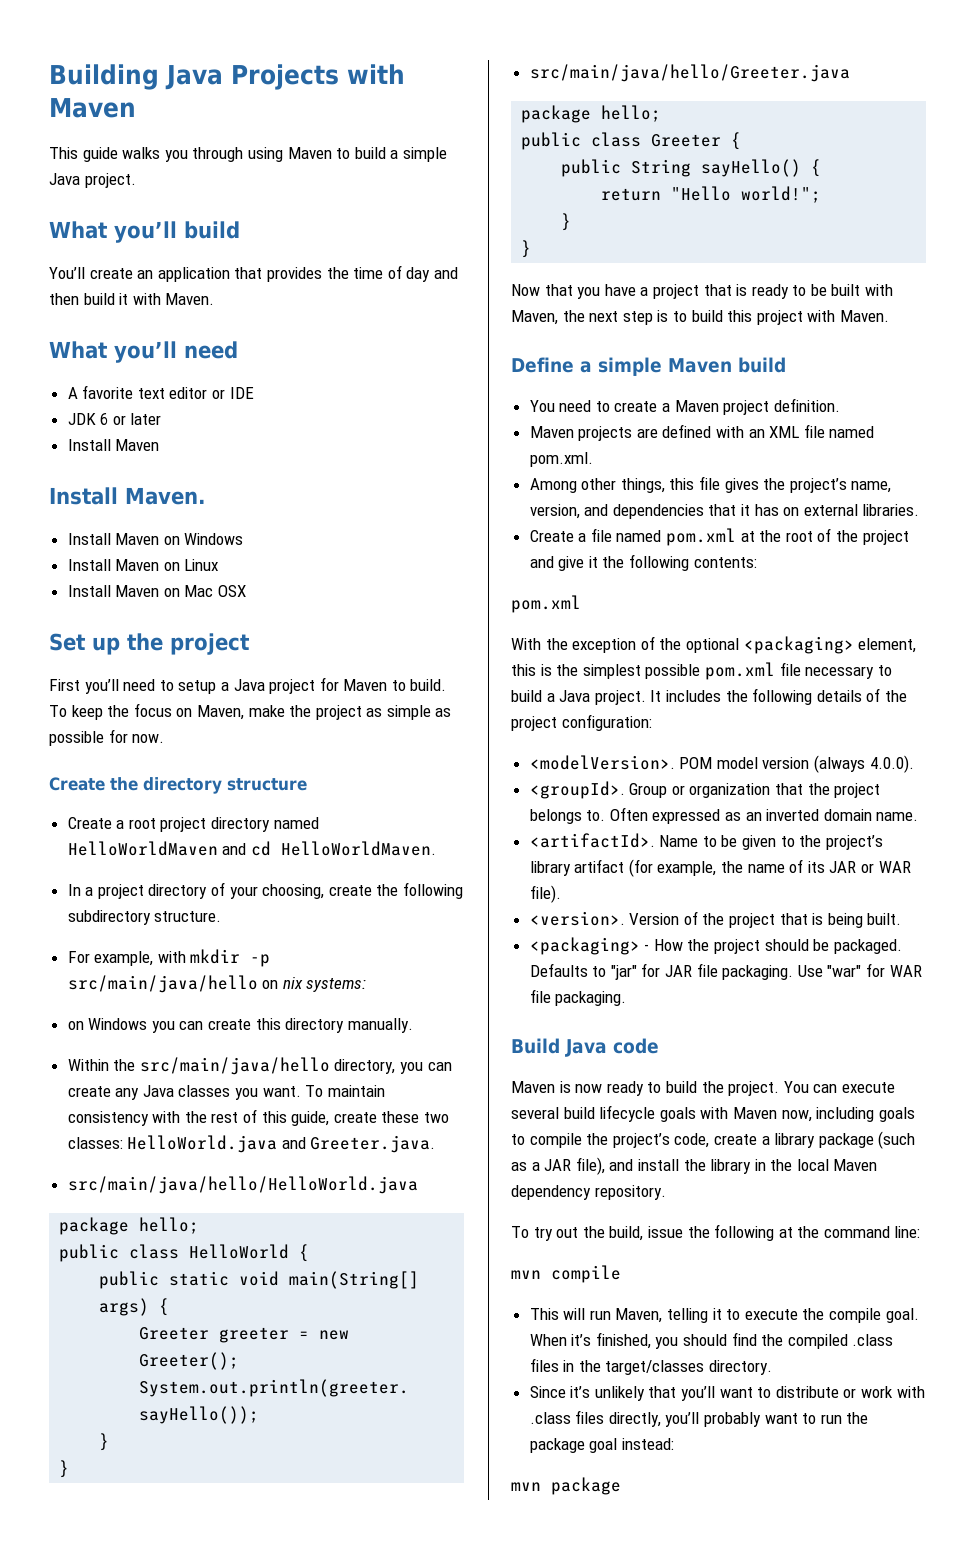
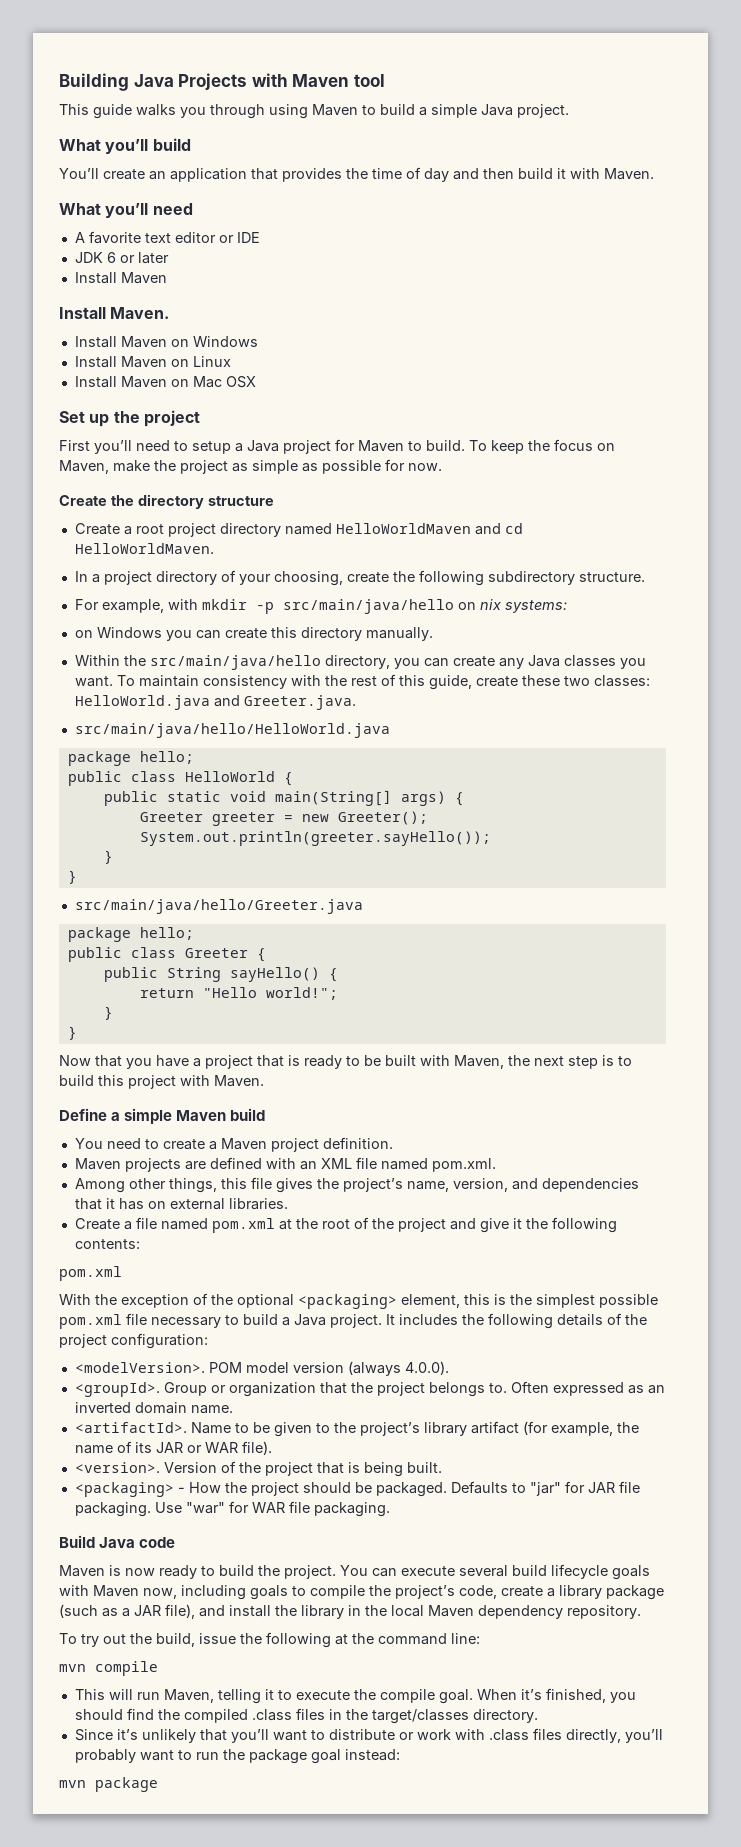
(136, 108) none -> [353,74,385,87] tool

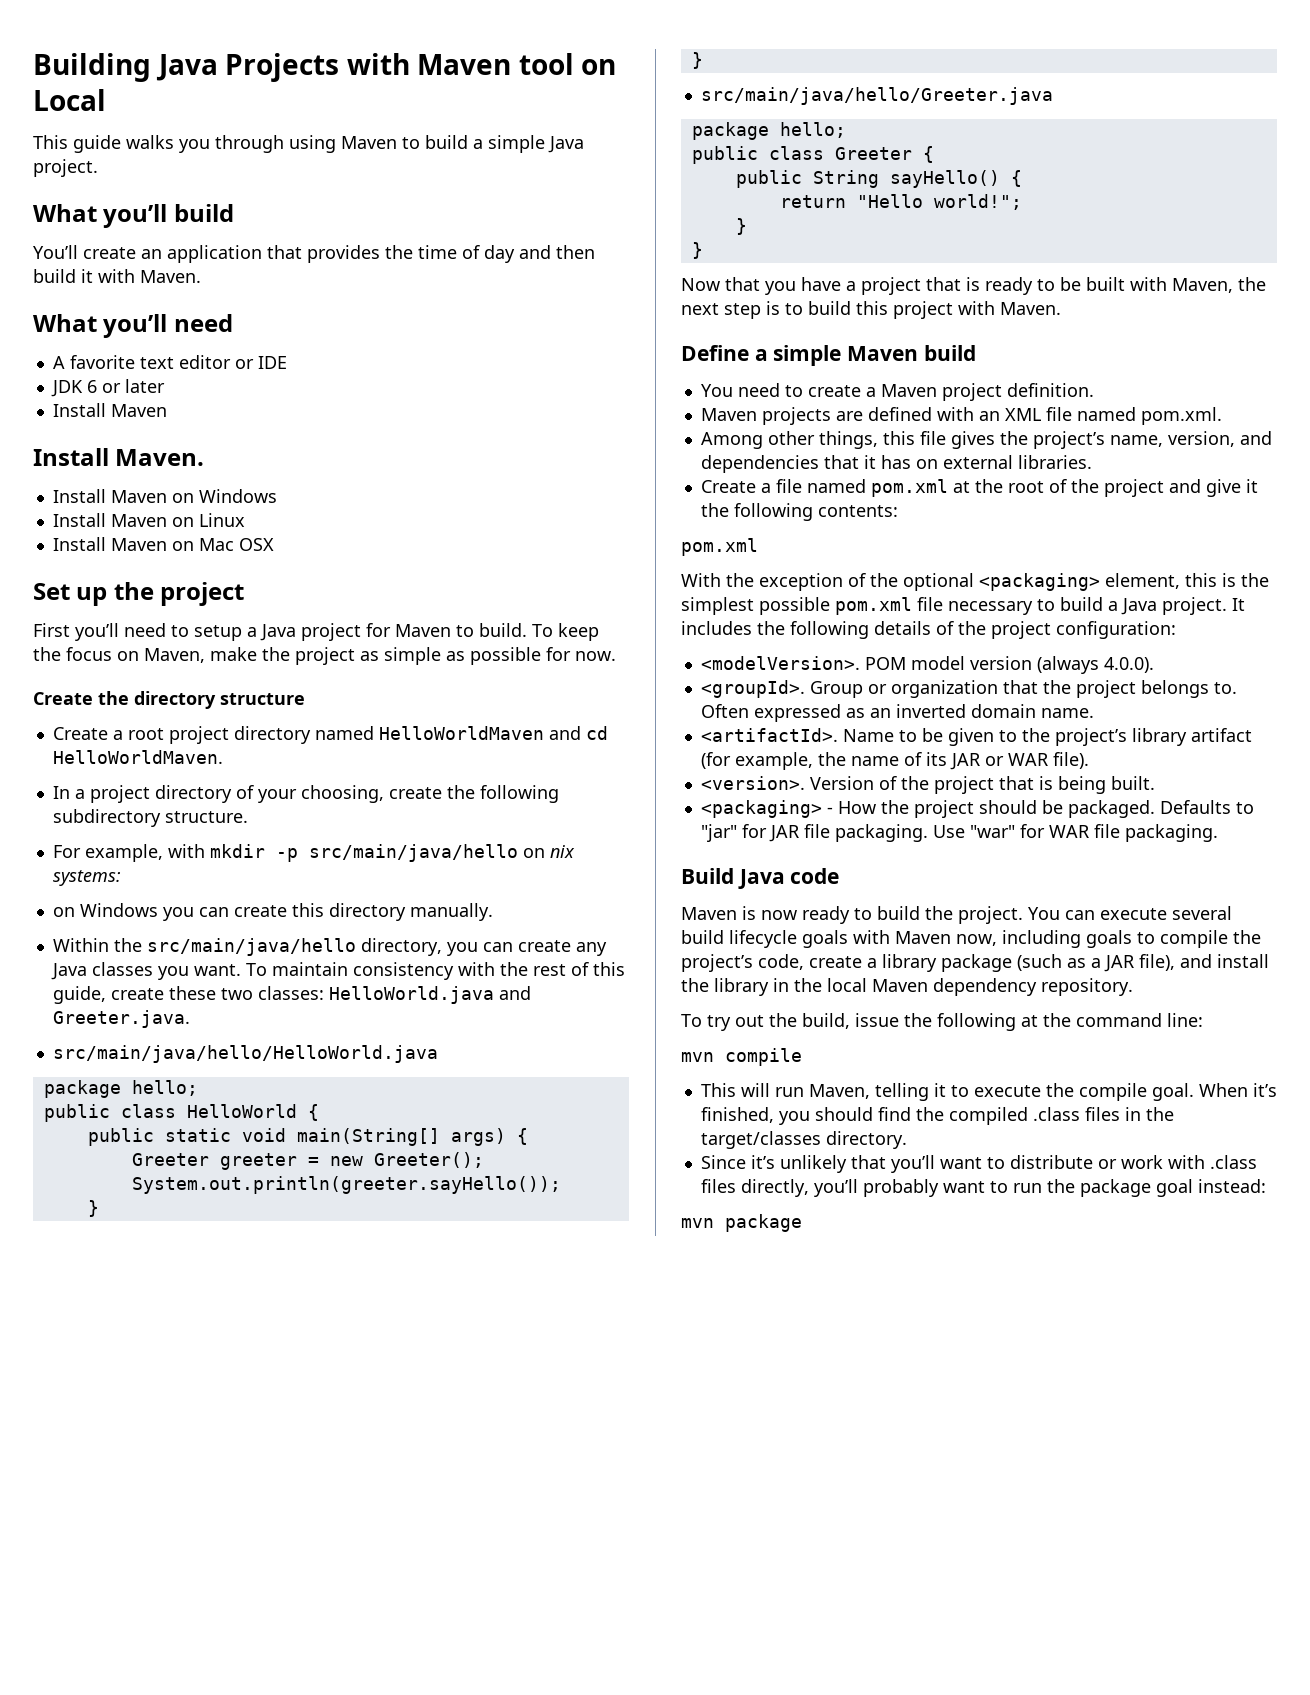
(385, 80) none -> [581,59,617,75] [33,89,106,111] on Local

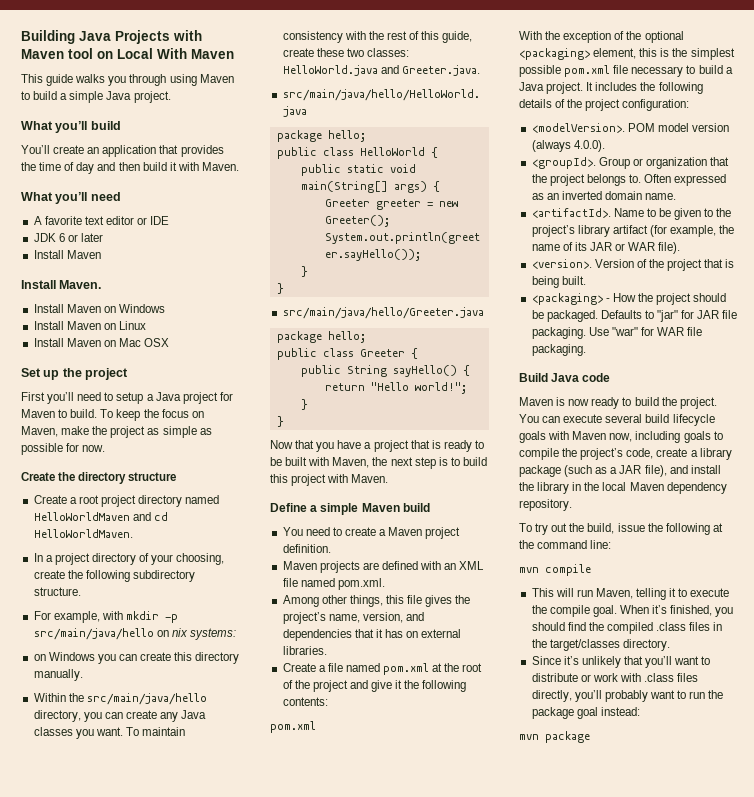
(106, 100) none -> [157,48,234,59] With Maven

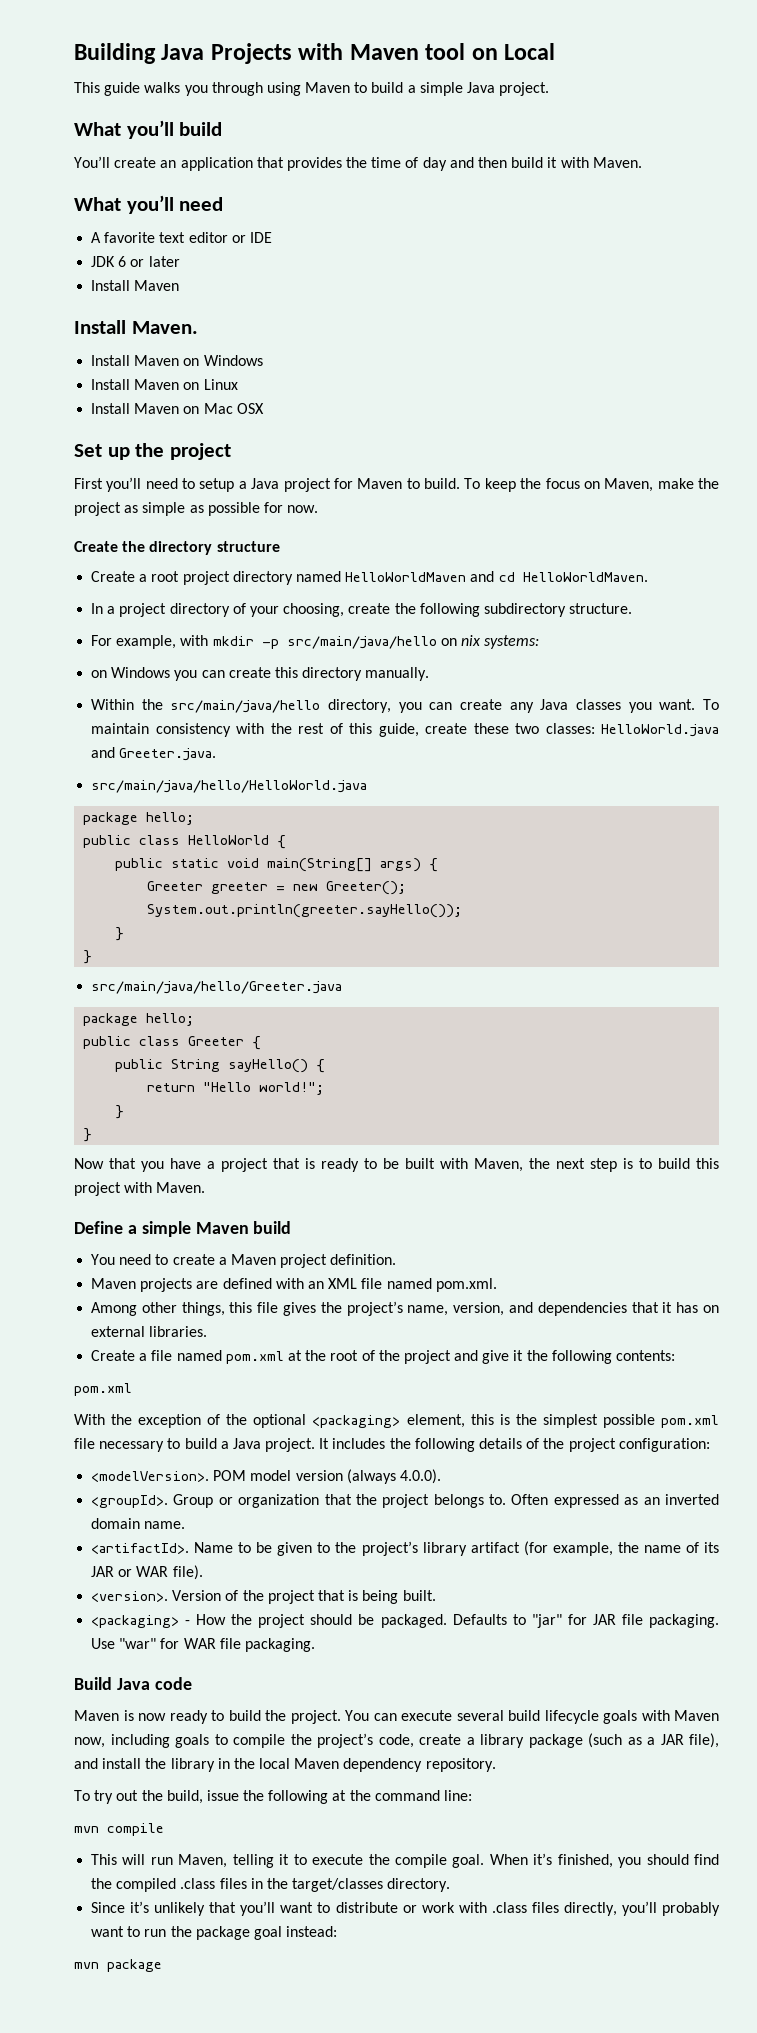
[157,48,234,59] With Maven -> (556, 51) none

